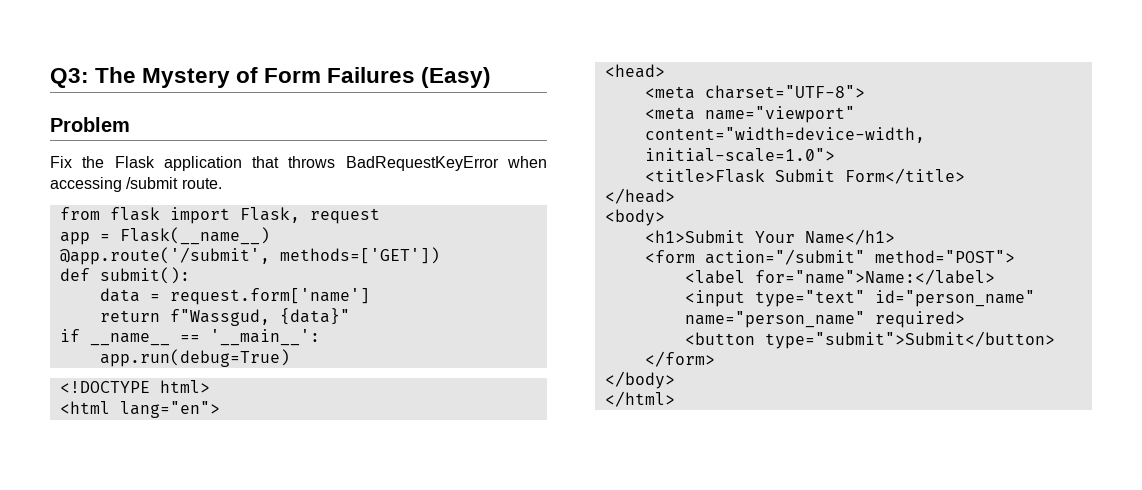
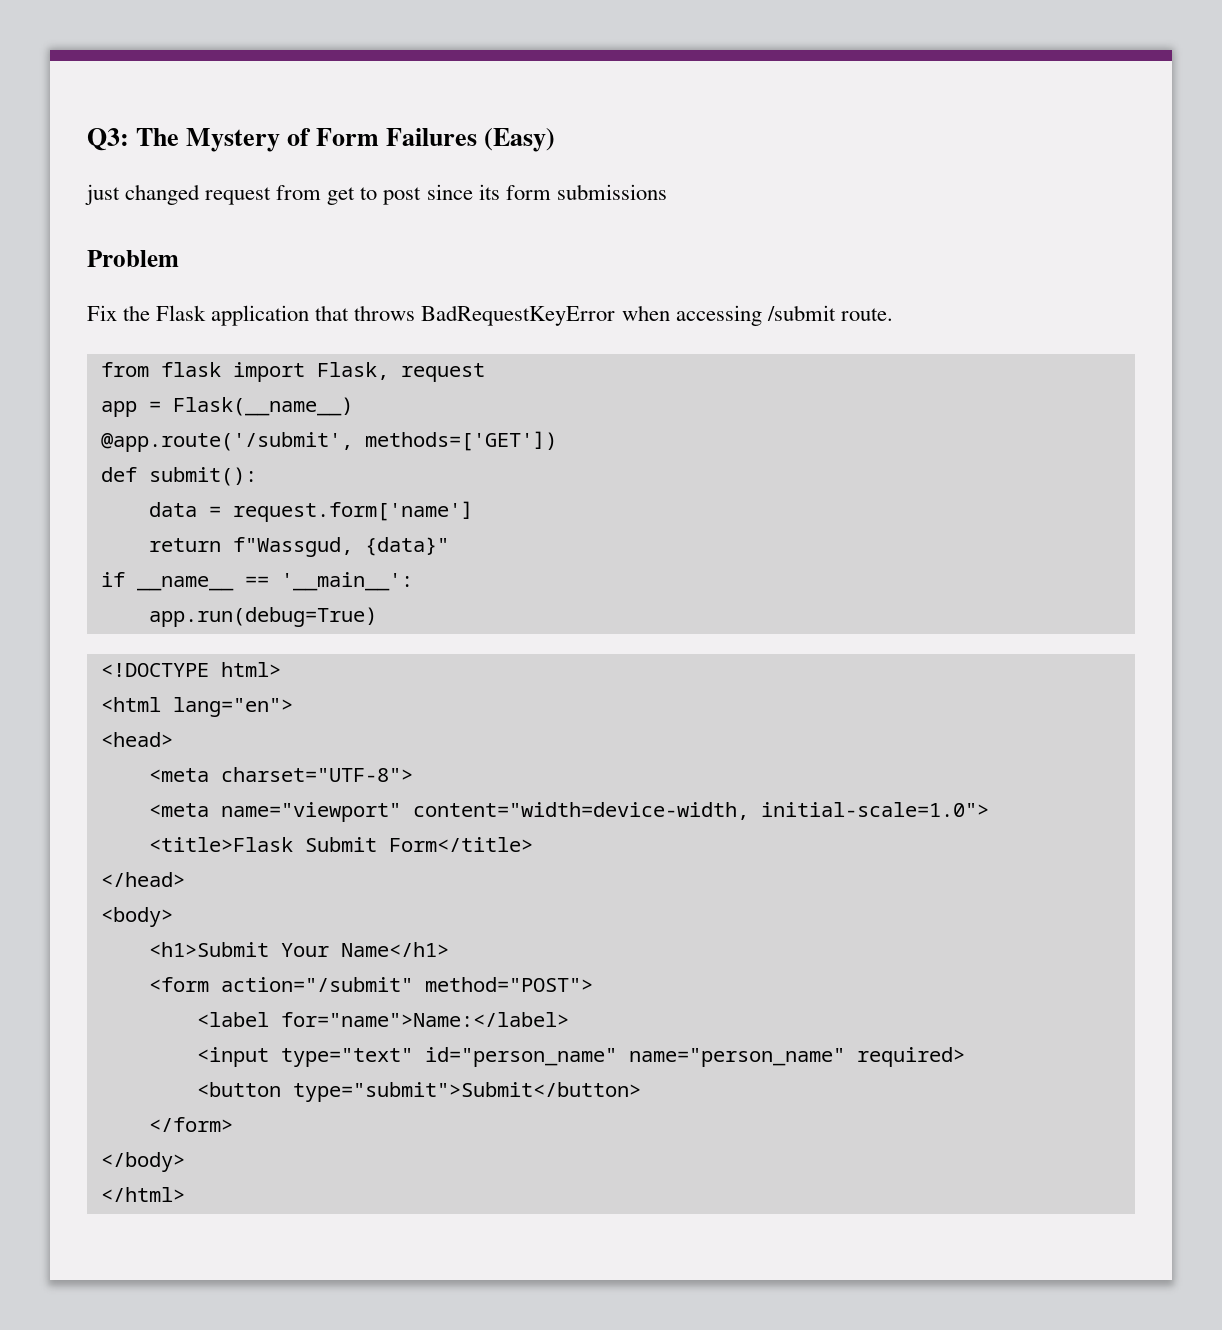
(492, 77) none -> [85,184,667,205] // just changed request from get to post since its form submissions

